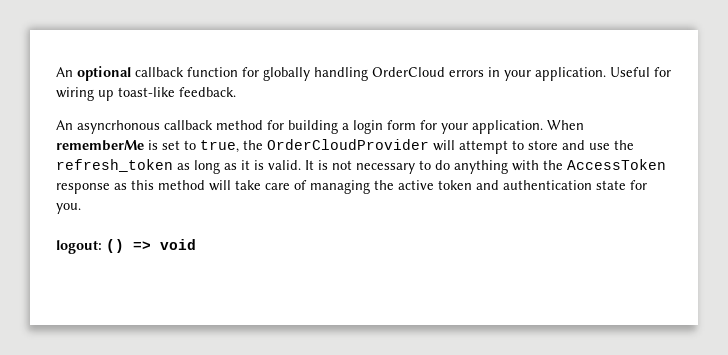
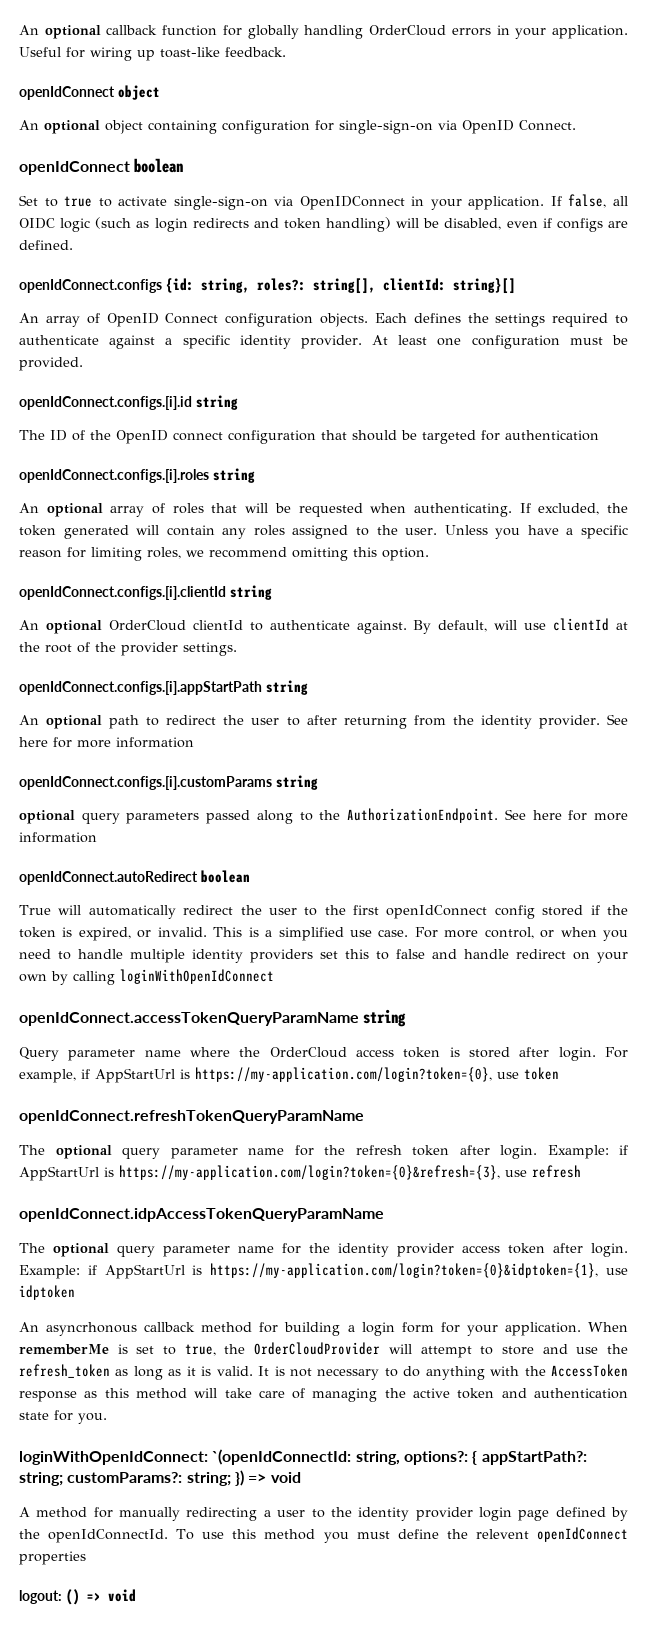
(236, 92) none -> [19,85,160,100] [19,120,576,134] [19,158,184,175] [19,194,629,210] [19,217,628,232] [19,240,73,250] [19,278,516,294] [19,313,628,327] [19,335,628,349] [19,357,83,371] [19,395,238,410] [19,430,599,444] [19,468,255,483] [19,503,628,517] [19,525,628,539] [19,547,429,561] [19,585,272,600] [19,618,628,634] [19,642,237,656] [19,680,308,695] [19,714,628,729] [19,737,194,748] [19,775,318,790] [19,808,629,824] [19,832,97,843] [19,870,250,885] [19,905,628,919] [19,927,628,941] [19,949,628,963] [19,969,274,985] [19,1009,407,1027] [19,1047,628,1061] [19,1067,559,1083] [19,1110,364,1124] [19,1145,628,1159] [19,1165,581,1181] [19,1208,384,1222] [19,1243,628,1257] [19,1263,628,1279] [19,1285,75,1300] // openIdConnect object // An optional object containing configuration for single-sign-on via OpenID Connect. // openIdConnect boolean // Set to true to activate single-sign-on via OpenIDConnect in your application. If false, all OIDC logic (such as login redirects and token handling) will be disabled, even if configs are defined. // openIdConnect.configs {id: string, roles?: string[], clientId: string}[] // An array of OpenID Connect configuration objects. Each defines the settings required to authenticate against a specific identity provider. At least one configuration must be provided. // openIdConnect.configs.[i].id string // The ID of the OpenID connect configuration that should be targeted for authentication // openIdConnect.configs.[i].roles string // An optional array of roles that will be requested when authenticating. If excluded, the token generated will contain any roles assigned to the user. Unless you have a specific reason for limiting roles, we recommend omitting this option. // openIdConnect.configs.[i].clientId string // An optional OrderCloud clientId to authenticate against. By default, will use clientId at the root of the provider settings. // openIdConnect.configs.[i].appStartPath string // An optional path to redirect the user to after returning from the identity provider. See here for more information // openIdConnect.configs.[i].customParams string // optional query parameters passed along to the AuthorizationEndpoint. See here for more information // openIdConnect.autoRedirect boolean // True will automatically redirect the user to the first openIdConnect config stored if the token is expired, or invalid. This is a simplified use case. For more control, or when you need to handle multiple identity providers set this to false and handle redirect on your own by calling loginWithOpenIdConnect // openIdConnect.accessTokenQueryParamName string // Query parameter name where the OrderCloud access token is stored after login. For example, if AppStartUrl is https://my-application.com/login?token={0}, use token // openIdConnect.refreshTokenQueryParamName // The optional query parameter name for the refresh token after login. Example: if AppStartUrl is https://my-application.com/login?token={0}&refresh={3}, use refresh // openIdConnect.idpAccessTokenQueryParamName // The optional query parameter name for the identity provider access token after login. Example: if AppStartUrl is https://my-application.com/login?token={0}&idptoken={1}, use idptoken
(81, 208) none -> [19,1449,587,1465] [19,1470,301,1486] [19,1507,628,1521] [19,1527,628,1543] [19,1551,86,1565] // loginWithOpenIdConnect: `(openIdConnectId: string, options?: { appStartPath?: string; customParams?: string; }) => void // A method for manually redirecting a user to the identity provider login page defined by the openIdConnectId. To use this method you must define the relevent openIdConnect properties

